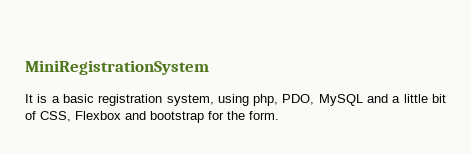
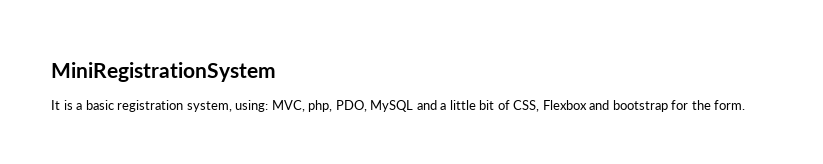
[217,94,249,106] using -> [235,100,305,112] using: MVC,

